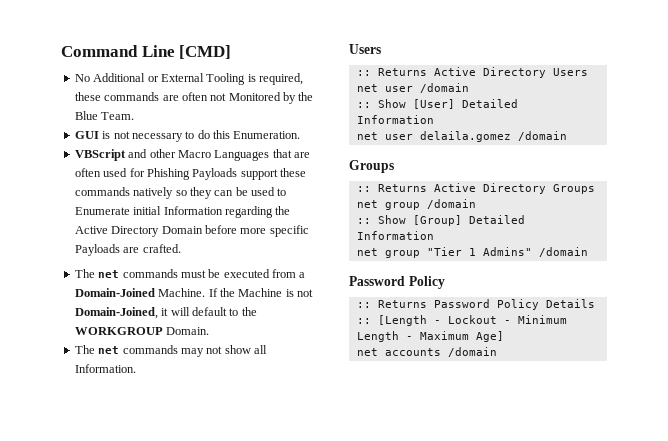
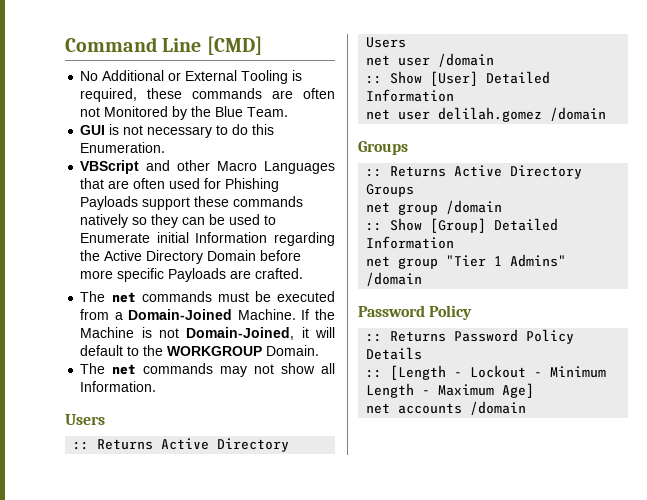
[419,131,511,142] delaila.gomez -> [438,107,543,122] delilah.gomez

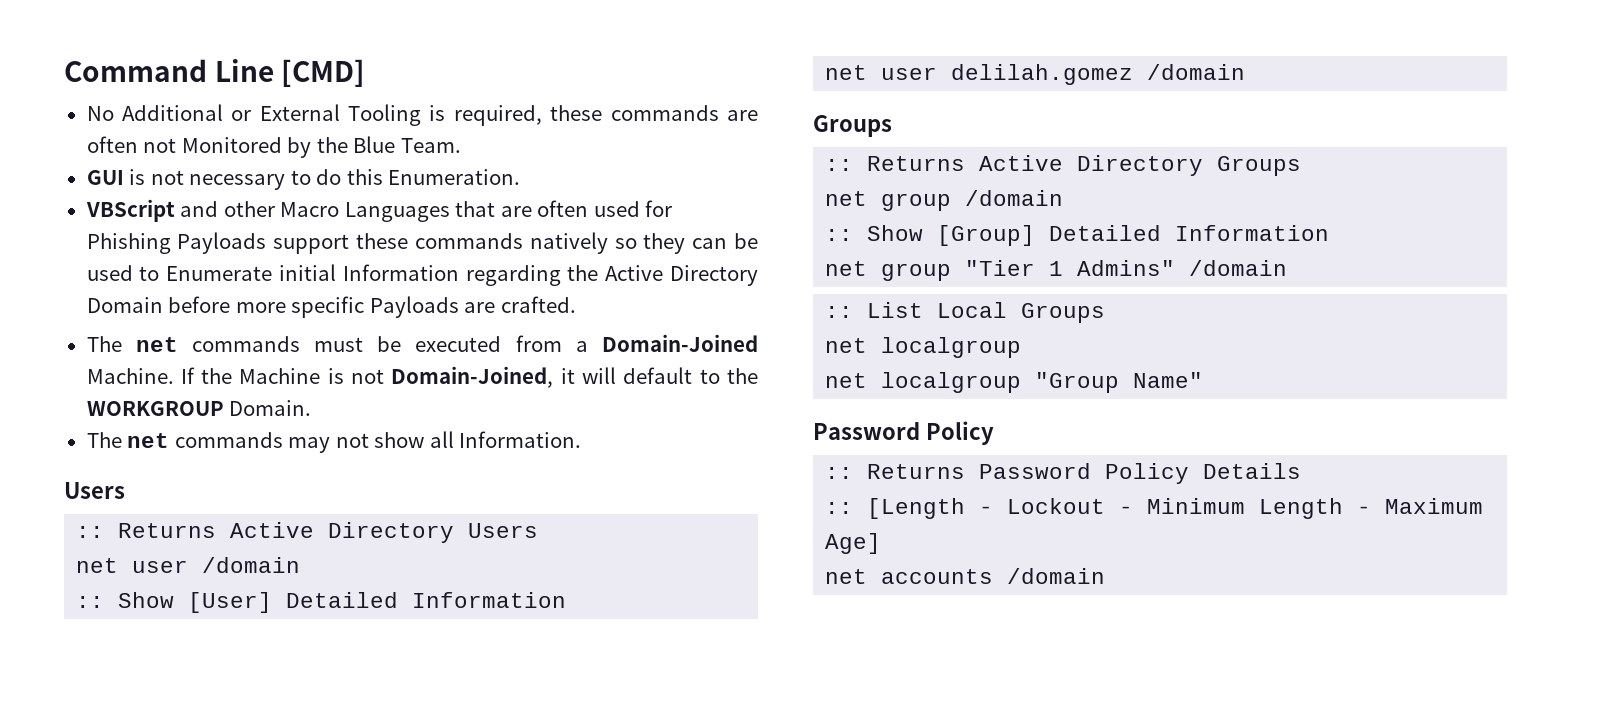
(423, 279) none -> [825,302,1106,323] [825,337,1022,358] [825,372,1204,393] // :: List Local Groups // net localgroup // net localgroup "Group Name"

